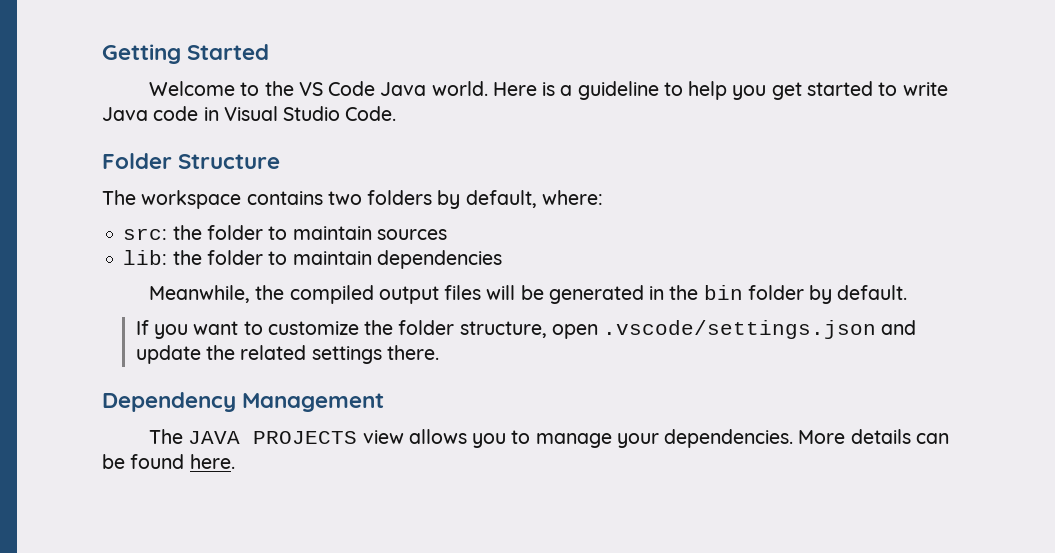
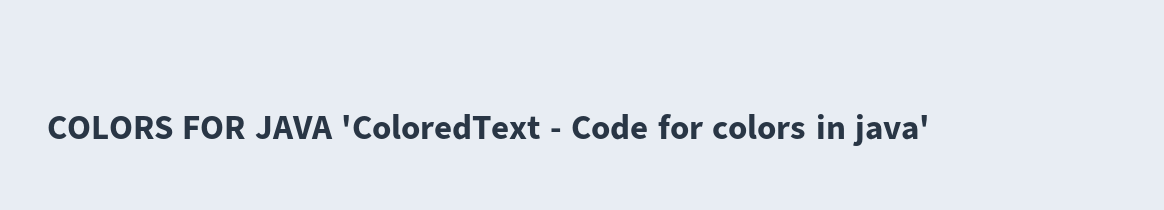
[102,44,270,64] [149,81,948,100] [102,106,397,121] [102,153,281,169] [102,190,603,209] [123,225,447,240] [123,250,502,269] [149,285,908,304] [135,320,917,339] [135,345,439,364] [102,392,385,412] [149,429,949,448] [102,454,235,469] Getting Started // Welcome to the VS Code Java world. Here is a guideline to help you get started to write Java code in Visual Studio Code. // Folder Structure // The workspace contains two folders by default, where: // src: the folder to maintain sources // lib: the folder to maintain dependencies // Meanwhile, the compiled output files will be generated in the bin folder by default. // If you want to customize the folder structure, open .vscode/settings.json and update the related settings there. // Dependency Management // The JAVA PROJECTS view allows you to manage your dependencies. More details can be found here. -> [47,114,931,146] COLORS FOR JAVA 'ColoredText - Code for colors in java'

